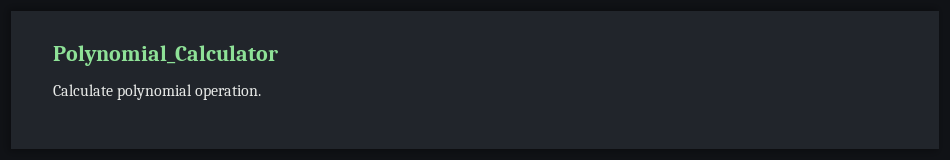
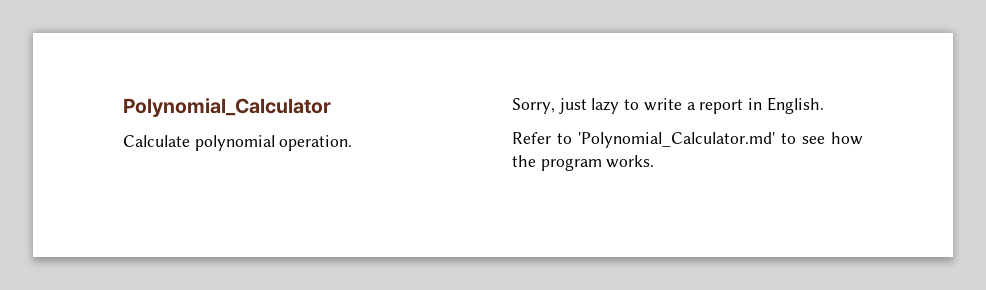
(262, 92) none -> [512,97,824,114] [512,132,863,148] [512,155,655,171] // Sorry, just lazy to write a report in English. // Refer to 'Polynomial_Calculator.md' to see how the program works.

